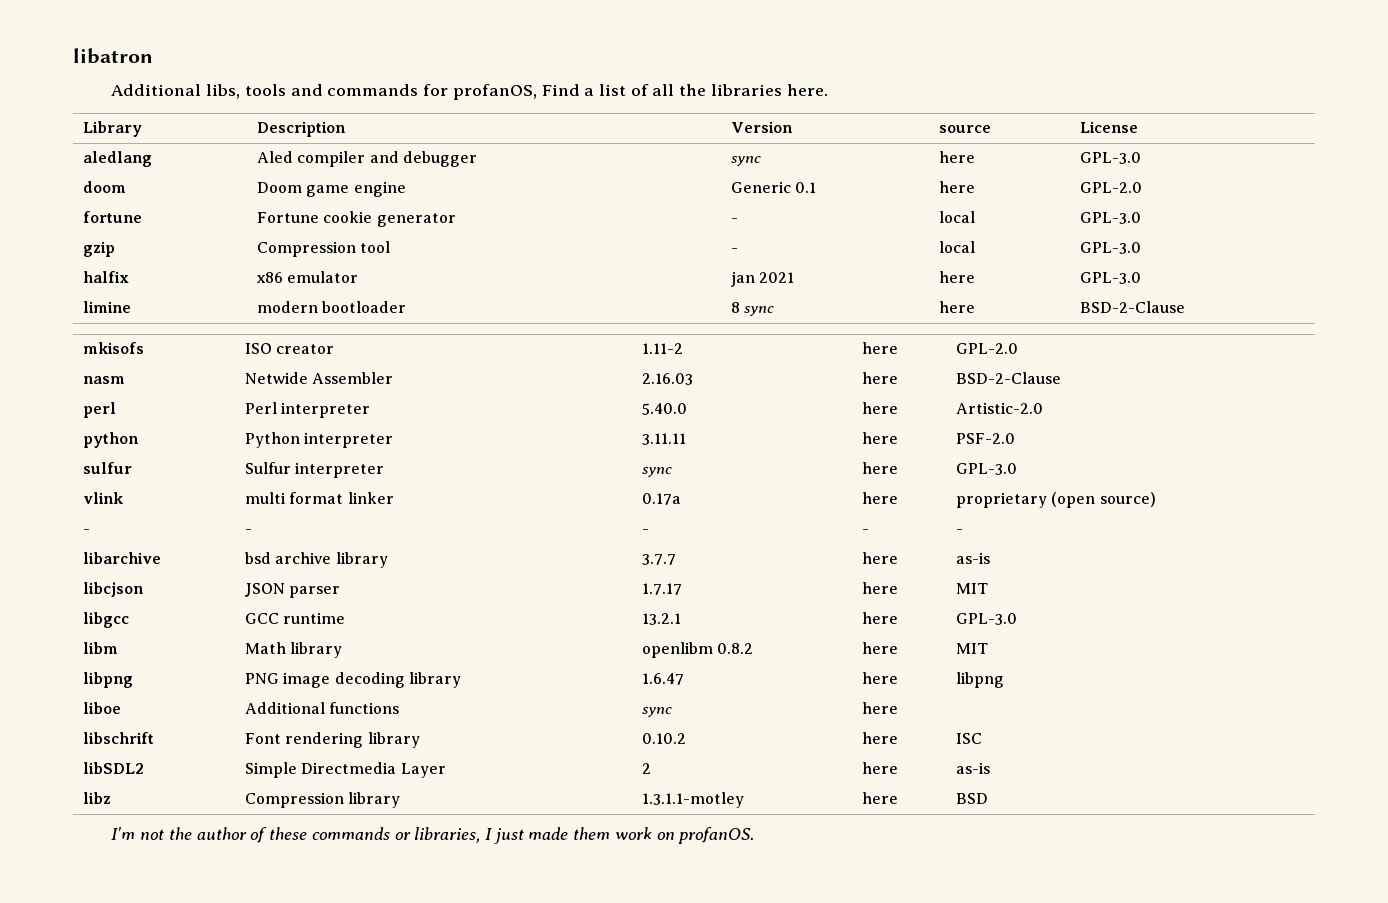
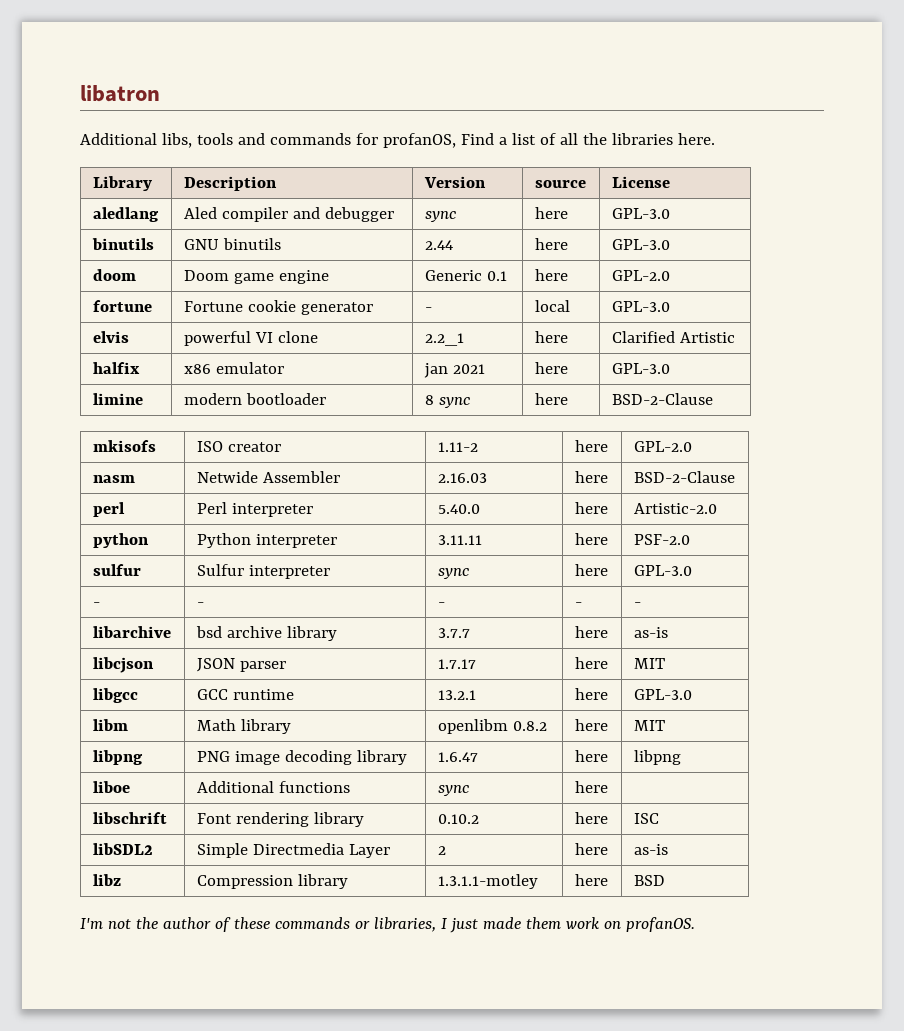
(1141, 158) none -> [91,238,154,250] [183,238,281,250] [424,240,453,250] [534,238,568,250] [611,239,670,250] // binutils | GNU binutils | 2.44 | here | GPL-3.0
[82,241,115,257] [256,241,391,257] [730,248,738,253] [938,241,975,253] [1079,242,1141,254] gzip | Compression tool | - | local | GPL-3.0 -> [92,331,129,343] [183,331,318,346] [424,333,464,346] [534,331,568,343] [611,331,735,343] elvis | powerful VI clone | 2.2_1 | here | Clarified Artistic
[82,492,123,504] [244,492,394,504] [641,493,681,505] [861,492,898,504] [955,492,1156,508] // vlink | multi format linker | 0.17a | here | proprietary (open source) -> (692, 570) none

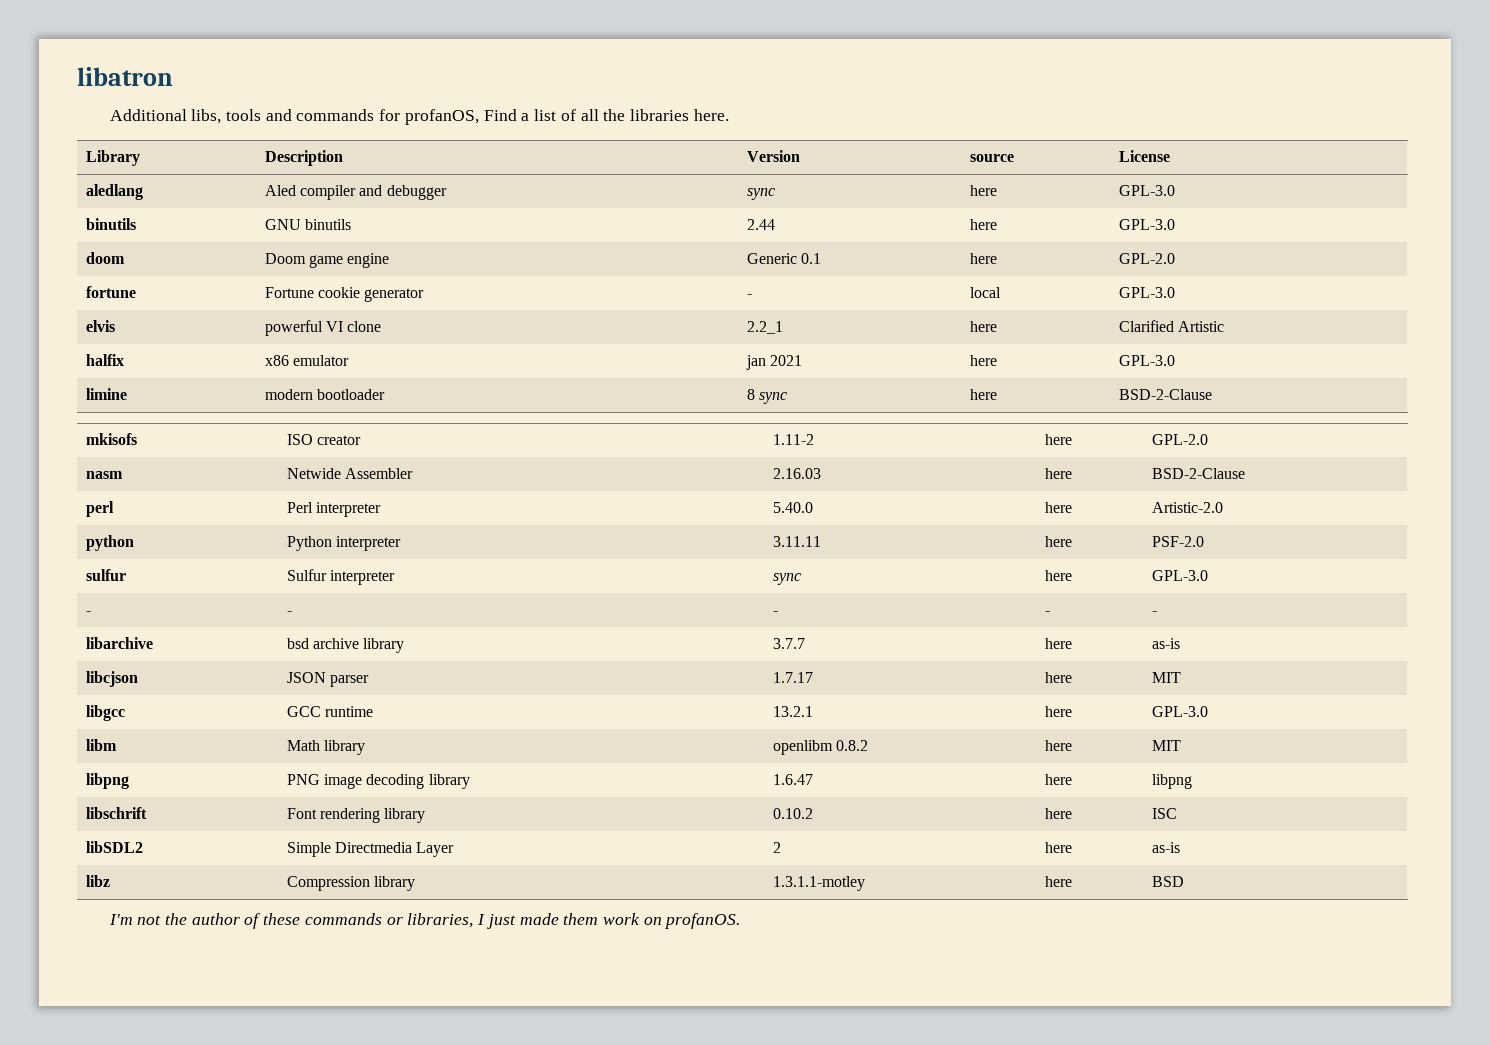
[92,781,130,793] [196,781,350,793] [437,785,469,796] [574,781,608,793] // liboe | Additional functions | sync | here | -> (1192, 781) none

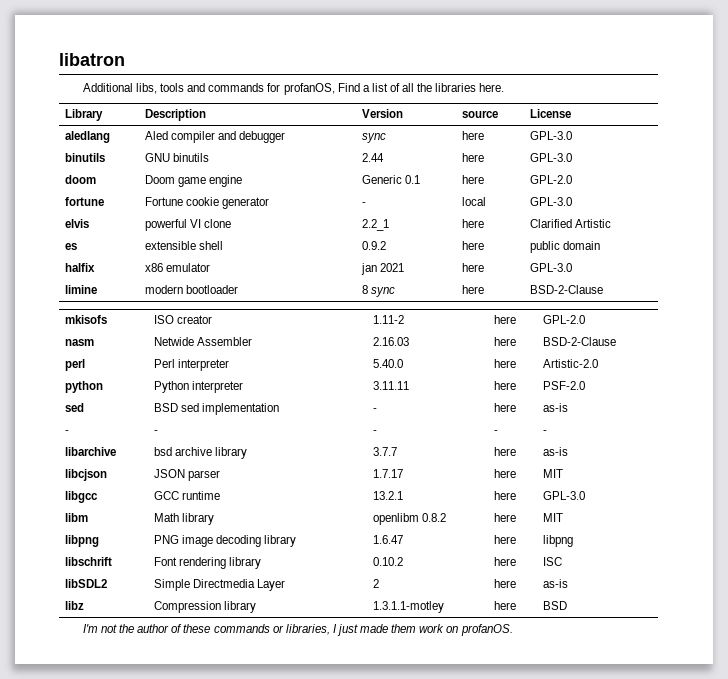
(1225, 326) none -> [65,243,78,250] [145,241,224,250] [362,241,387,250] [462,241,485,250] [530,241,601,253] // es | extensible shell | 0.9.2 | here | public domain
[85,569,126,581] [286,569,396,585] [772,573,801,585] [1044,570,1072,581] [1151,570,1208,581] sulfur | Sulfur interpreter | sync | here | GPL-3.0 -> [65,403,85,412] [154,403,280,415] [373,408,378,412] [494,403,517,412] [543,403,569,412] sed | BSD sed implementation | - | here | as-is

